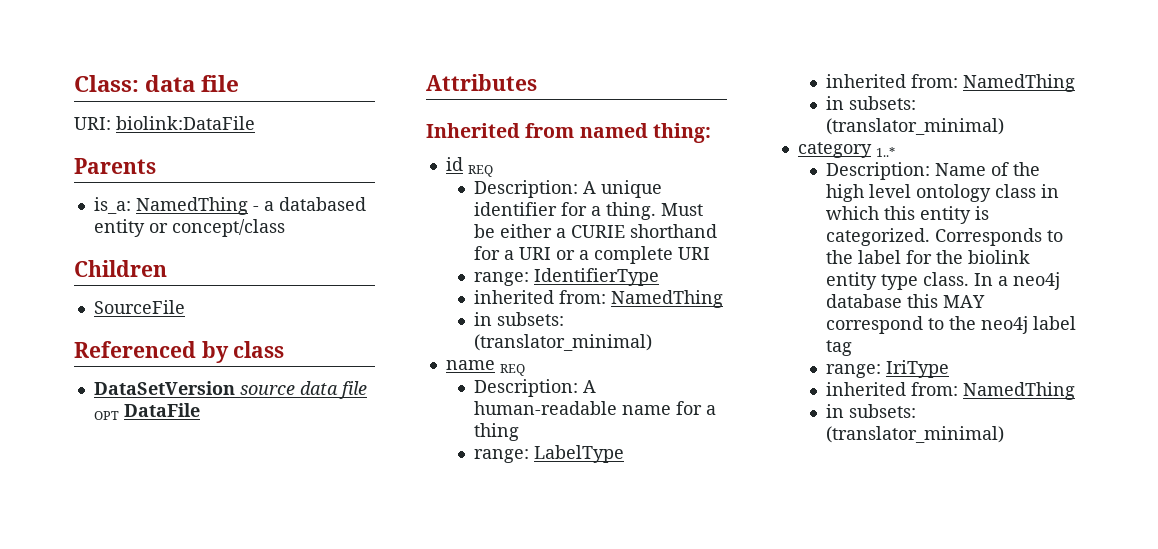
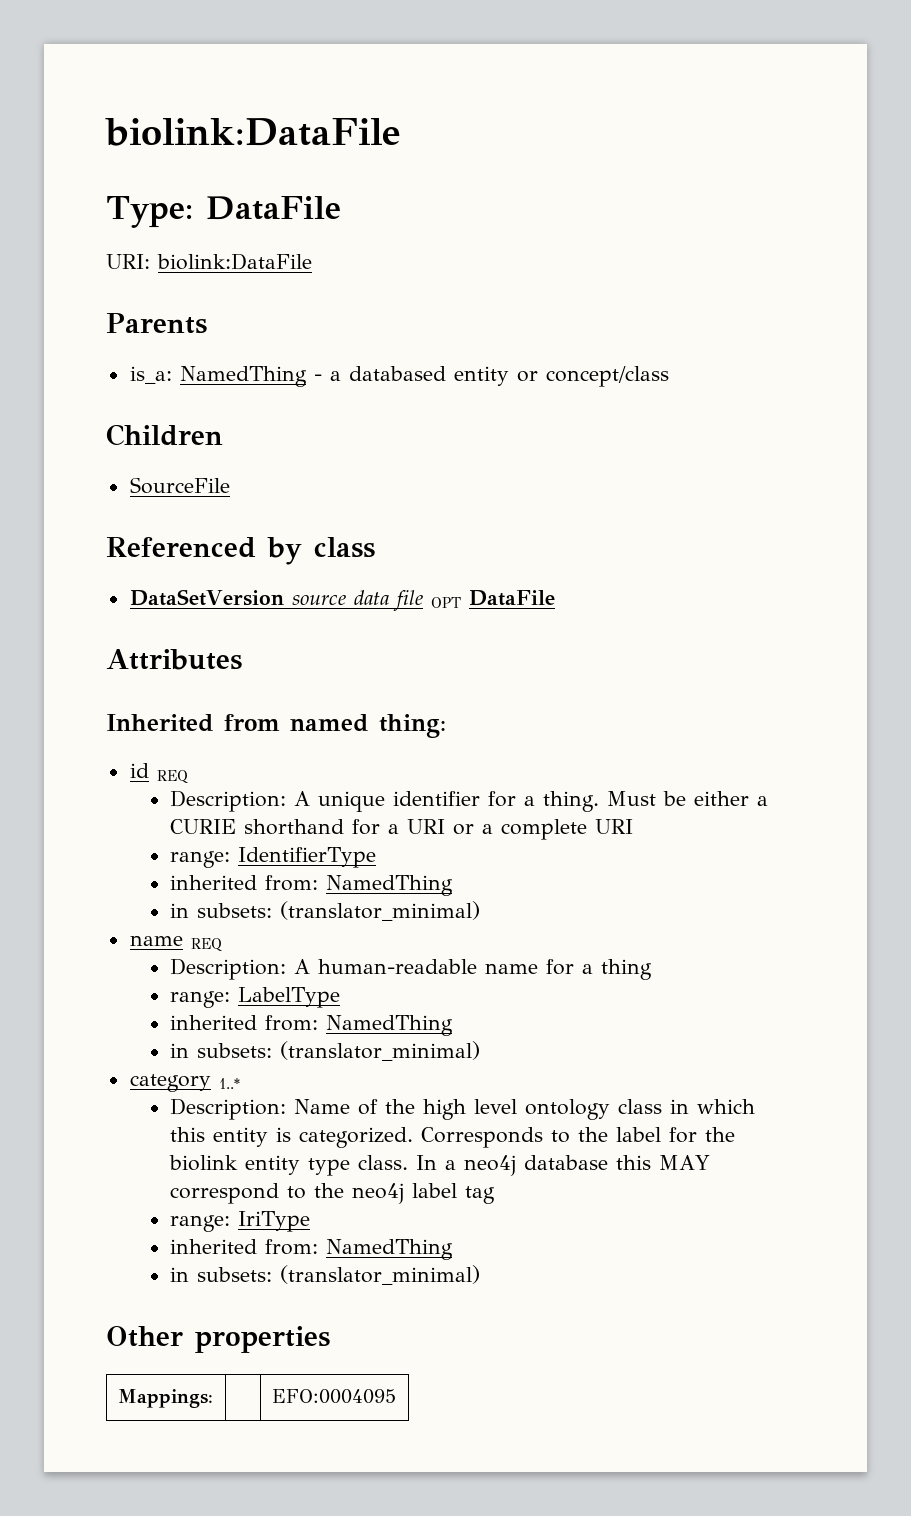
[74,75,240,92] Class: data file -> [105,118,401,146] [106,196,341,228] biolink:DataFile // Type: DataFile
(1005, 434) none -> [106,1326,330,1353] [117,1389,213,1408] [271,1389,396,1404] // Other properties // Mappings: | | EFO:0004095

